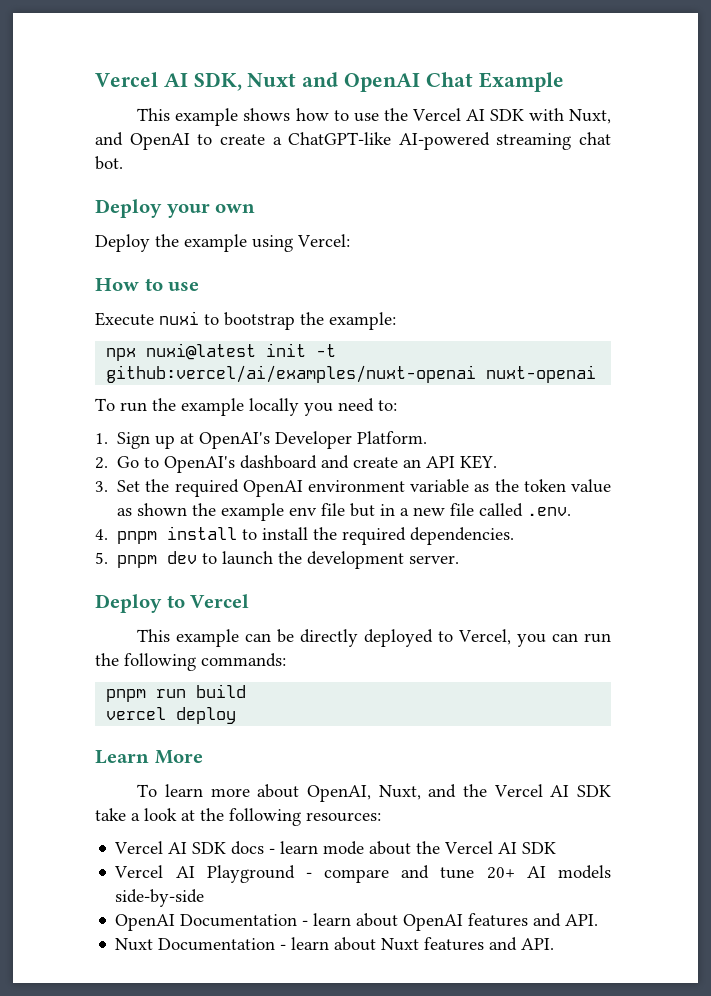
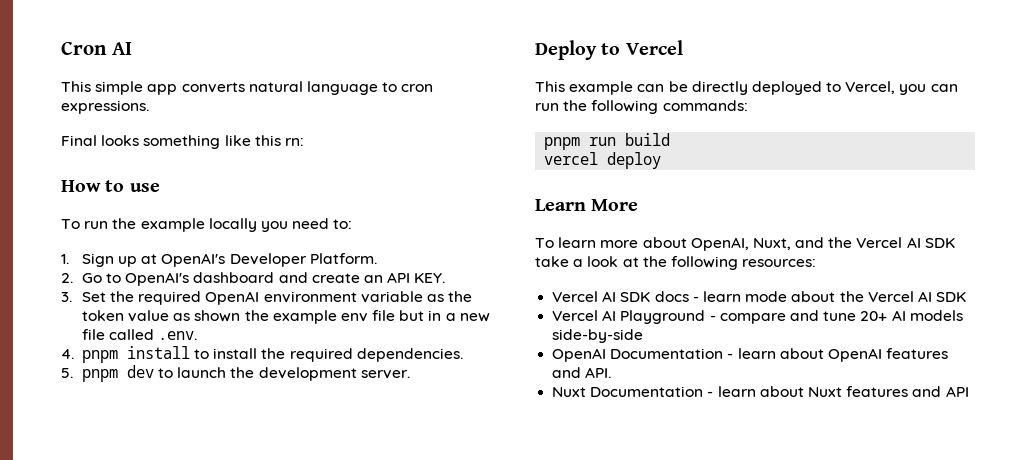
[95,72,564,92] [137,108,611,126] [95,132,611,150] [95,156,123,170] [95,199,256,218] [95,234,350,252] [95,278,200,291] [95,311,396,330] [106,343,337,361] [106,365,597,383] Vercel AI SDK, Nuxt and OpenAI Chat Example // This example shows how to use the Vercel AI SDK with Nuxt, and OpenAI to create a ChatGPT-like AI-powered streaming chat bot. // Deploy your own // Deploy the example using Vercel: // How to use // Execute nuxi to bootstrap the example: // npx nuxi@latest init -t github:vercel/ai/examples/nuxt-openai nuxt-openai -> [61,42,132,55] [61,81,434,95] [61,100,149,114] [61,135,304,149] [61,180,160,192] Cron AI // This simple app converts natural language to cron expressions. // Final looks something like this rn: // How to use
[521,938,555,950] API. -> [945,386,969,397] API

